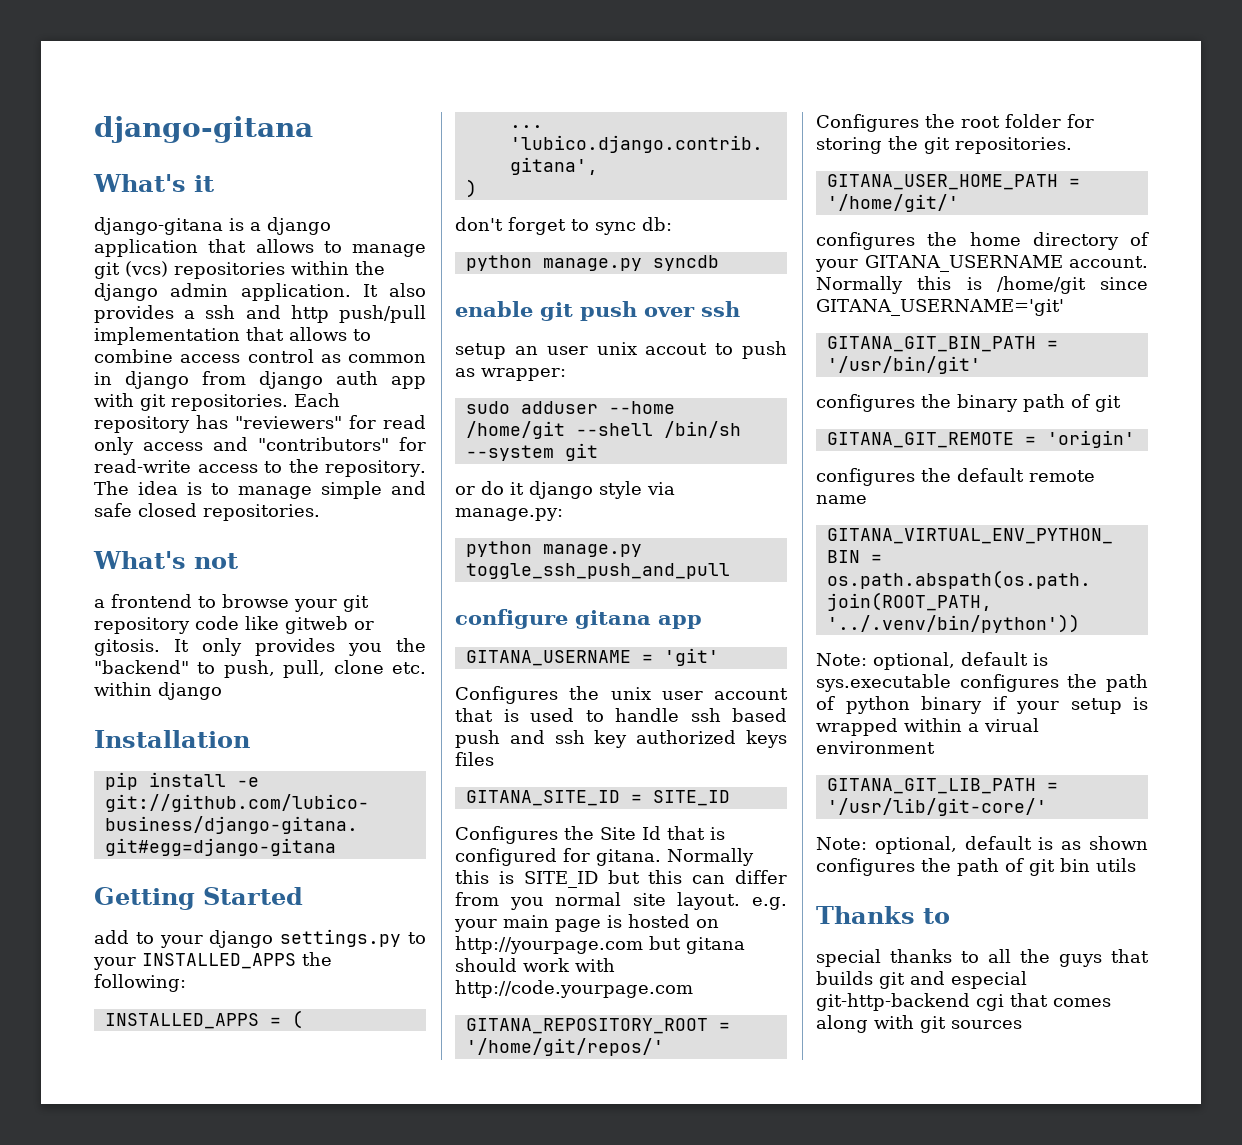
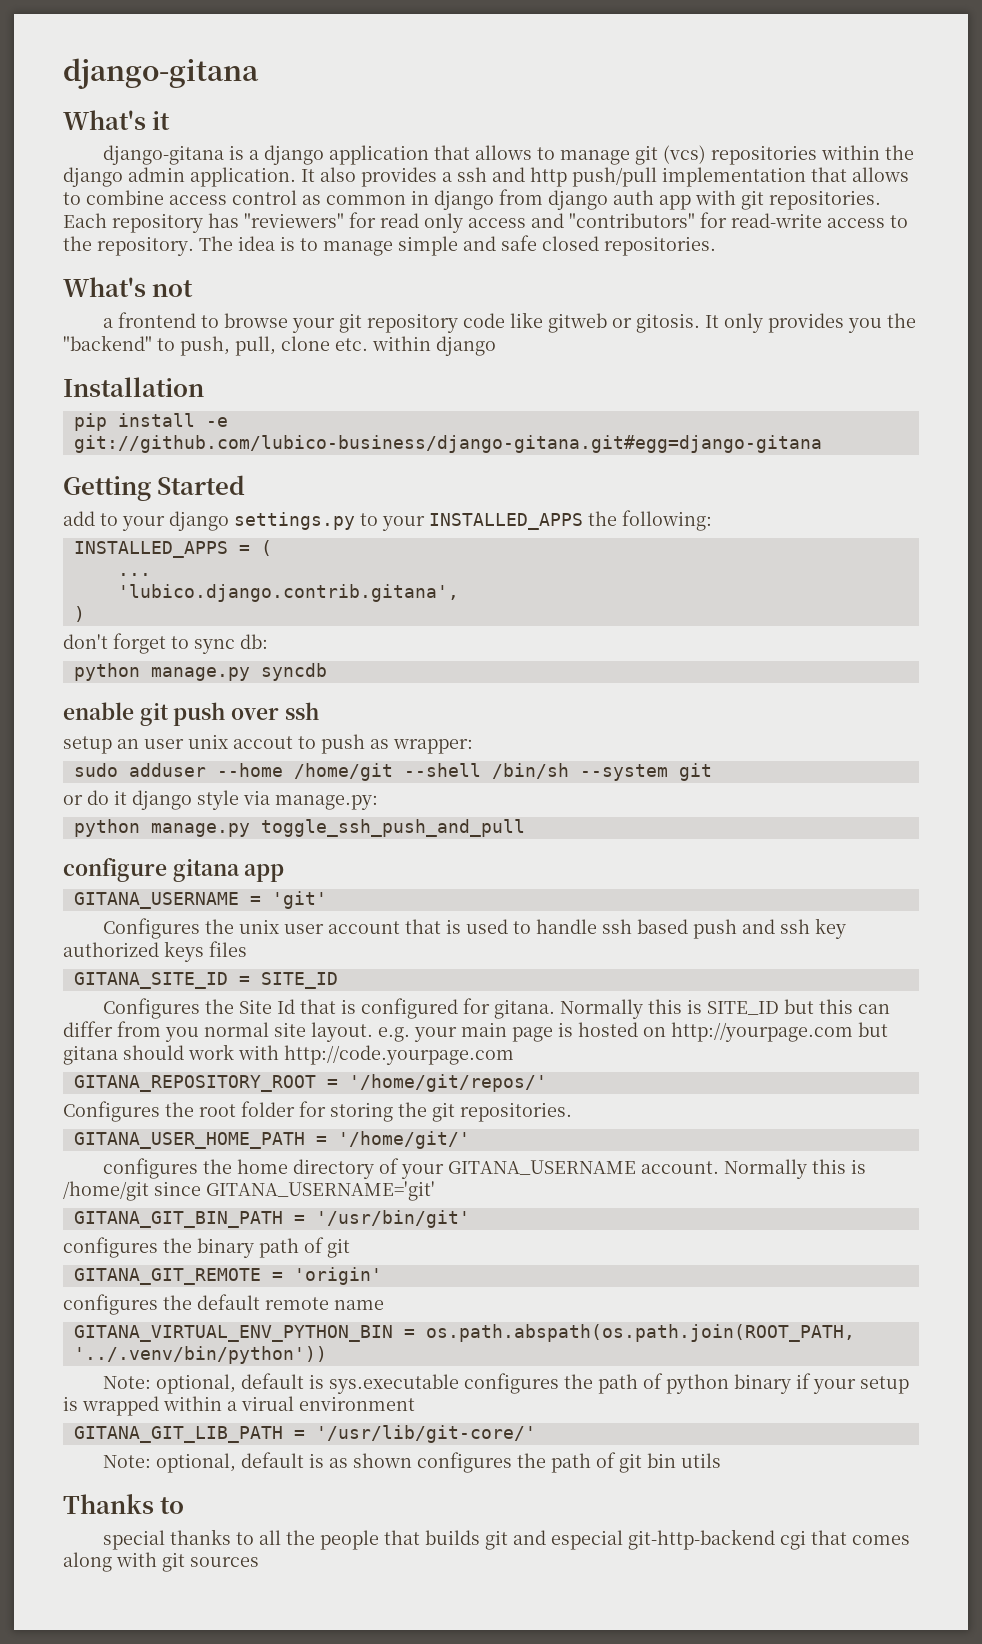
[1059,954,1102,967] guys -> [320,1530,380,1550] people

